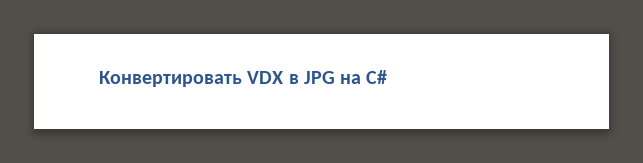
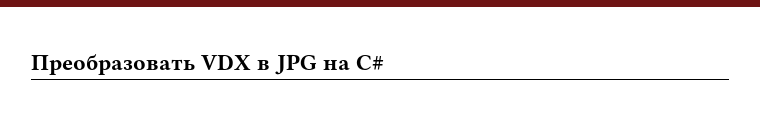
[99,71,242,87] Конвертировать -> [31,54,195,75] Преобразовать

